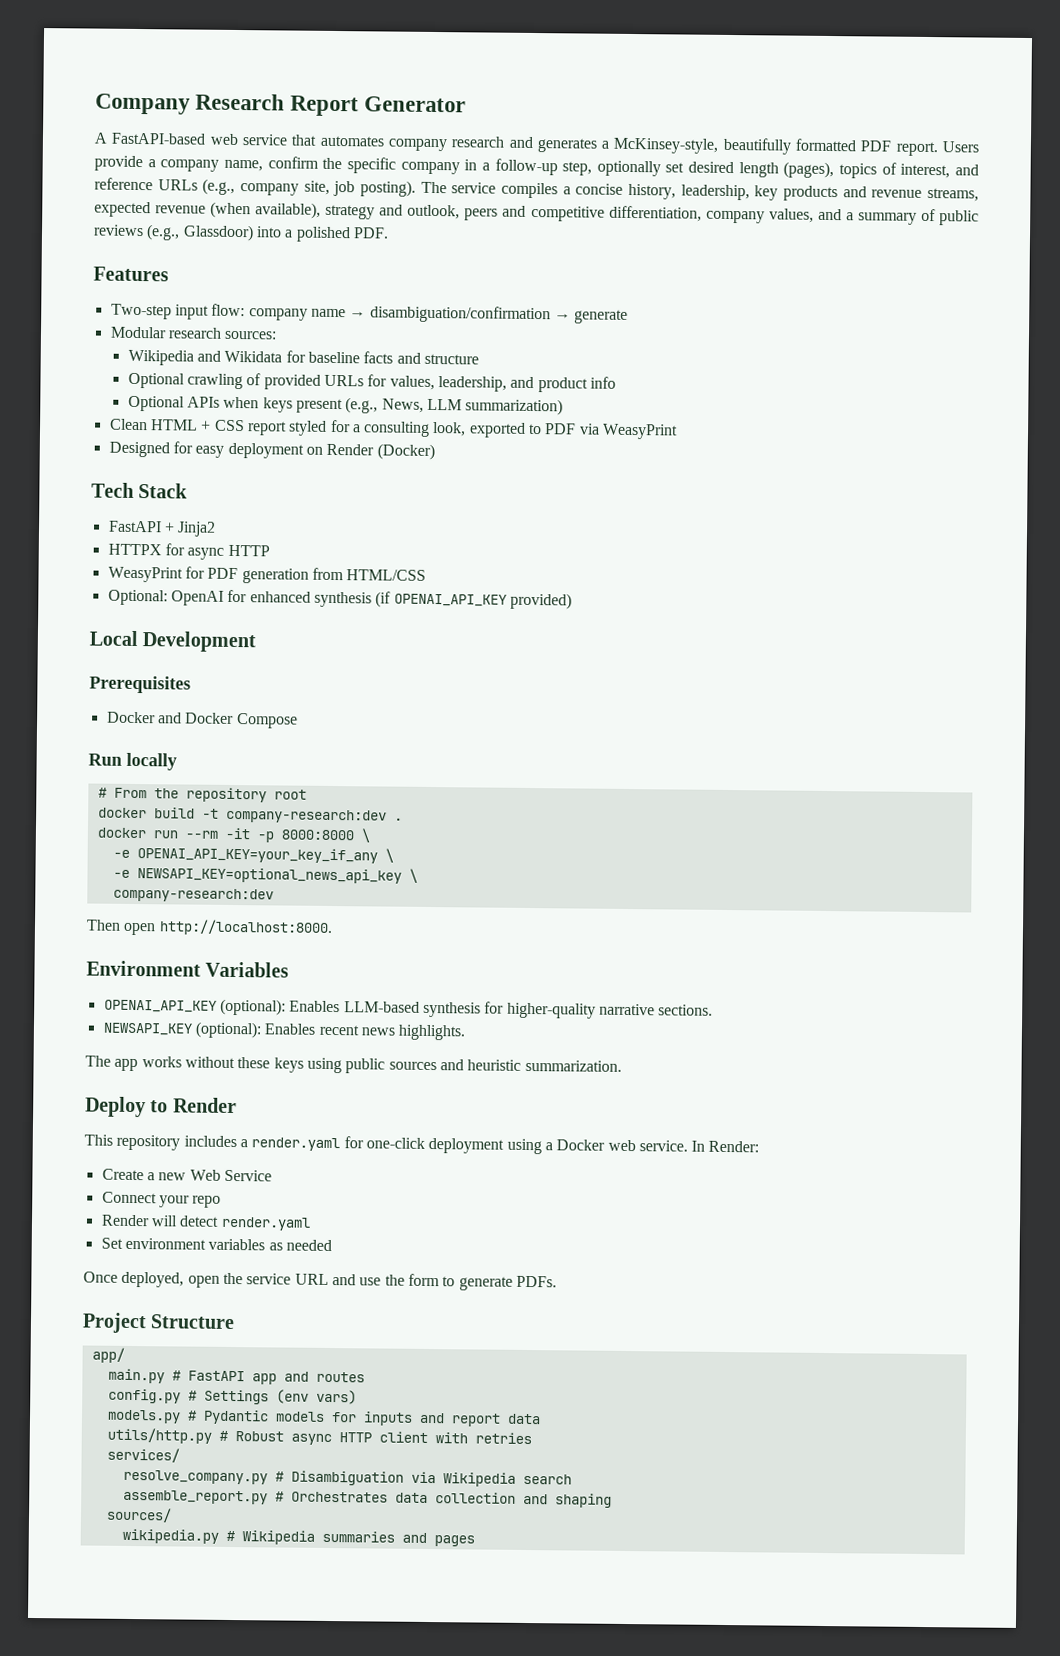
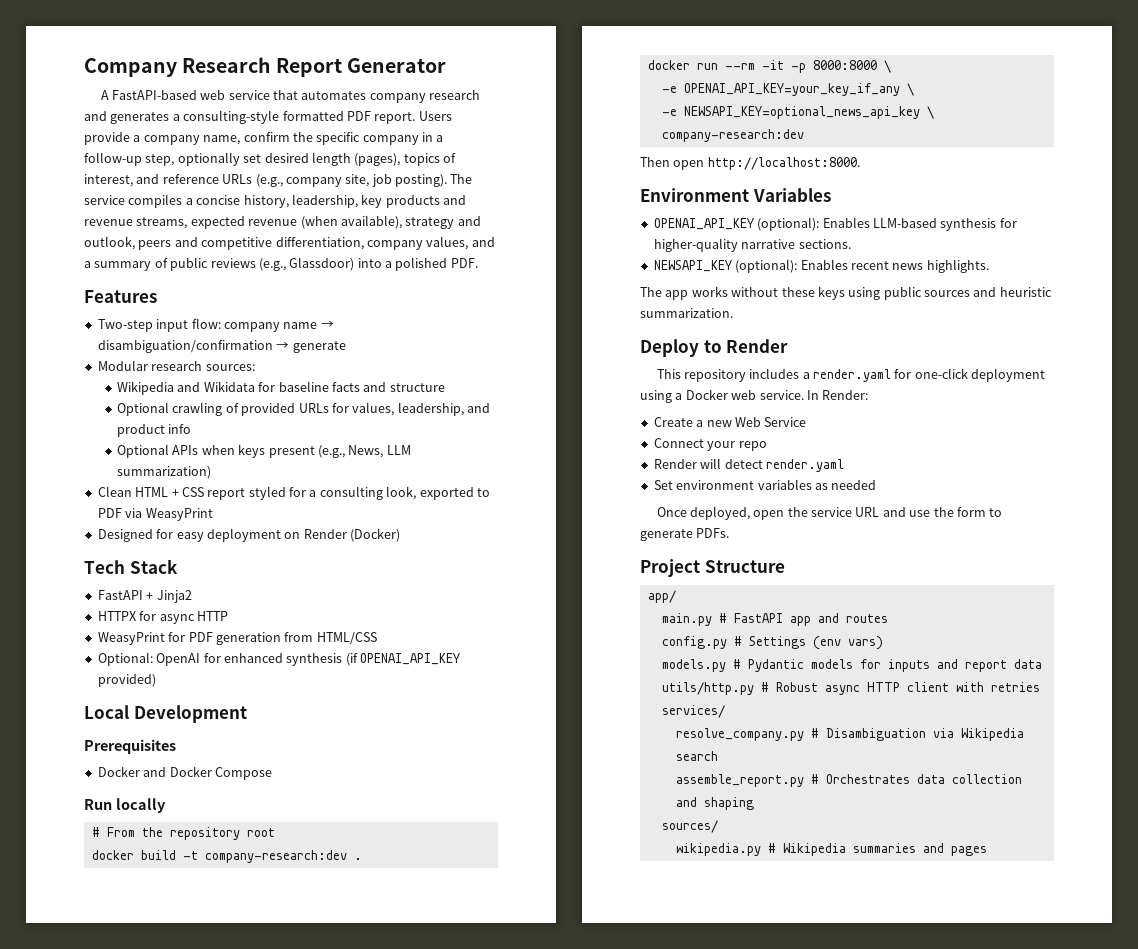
[613,137,791,155] McKinsey-style, beautifully -> [183,110,280,124] consulting-style

